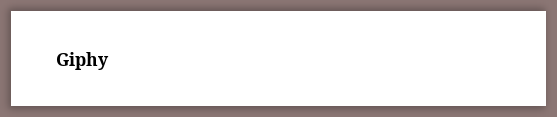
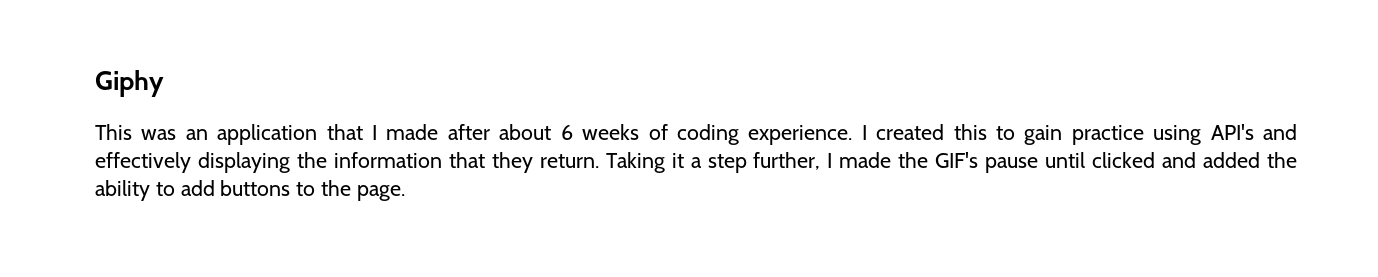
(109, 61) none -> [95,124,1297,145] [95,152,1297,173] [95,180,405,201] // This was an application that I made after about 6 weeks of coding experience. I created this to gain practice using API's and effectively displaying the information that they return. Taking it a step further, I made the GIF's pause until clicked and added the ability to add buttons to the page.

